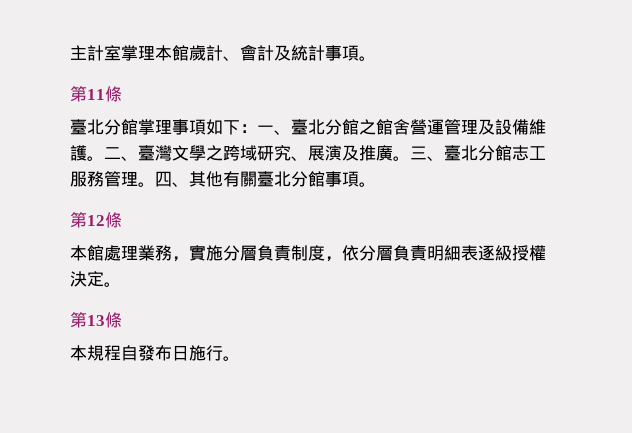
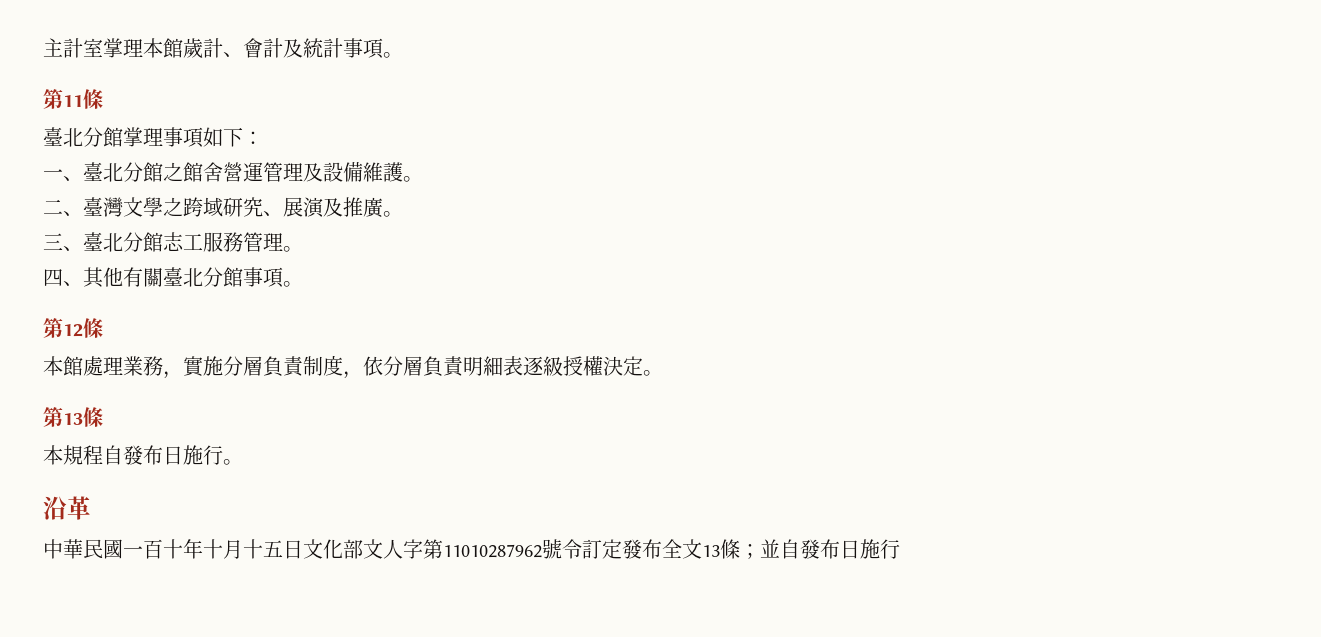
(257, 128) none -> (263, 138) //
(104, 158) none -> (423, 179) //
(410, 158) none -> (403, 214) //
(155, 184) none -> (303, 249) //
(240, 358) none -> [43,496,91,520] [43,539,900,559] // 沿革 // 中華民國一百十年十月十五日文化部文人字第11010287962號令訂定發布全文13條；並自發布日施行

